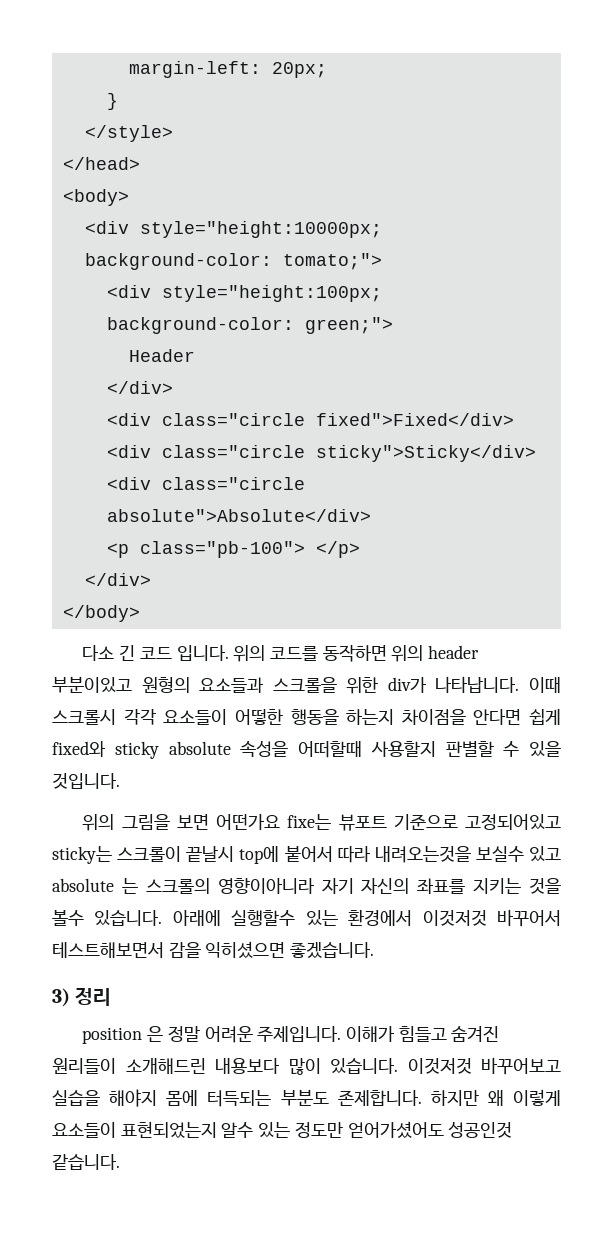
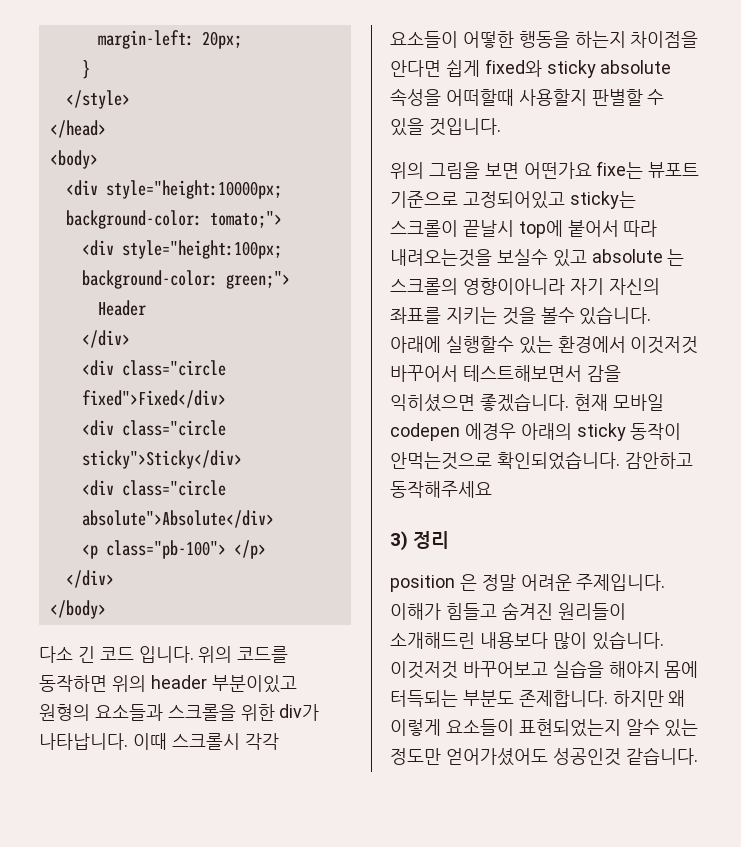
(375, 950) none -> [573,394,664,411] [390,423,682,441] [390,451,693,470] [390,481,492,498] 현재 모바일 codepen 에경우 아래의 sticky 동작이 안먹는것으로 확인되었습니다. 감안하고 동작해주세요

